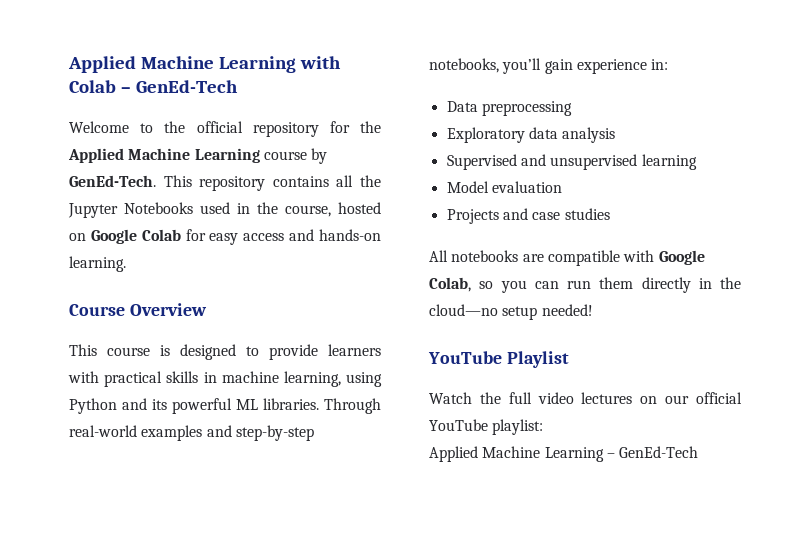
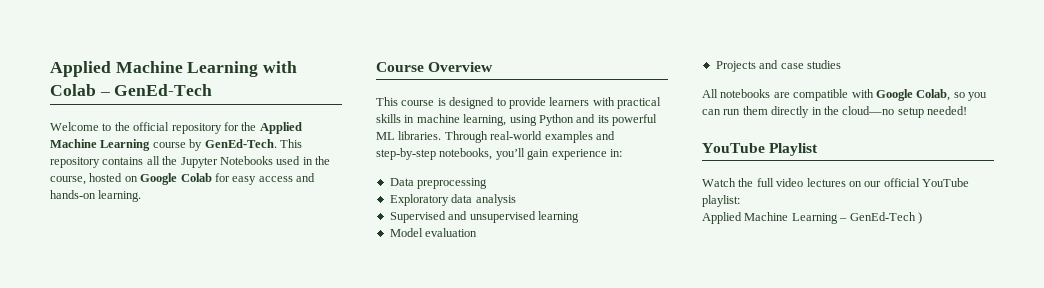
(699, 452) none -> [917,212,922,224] )

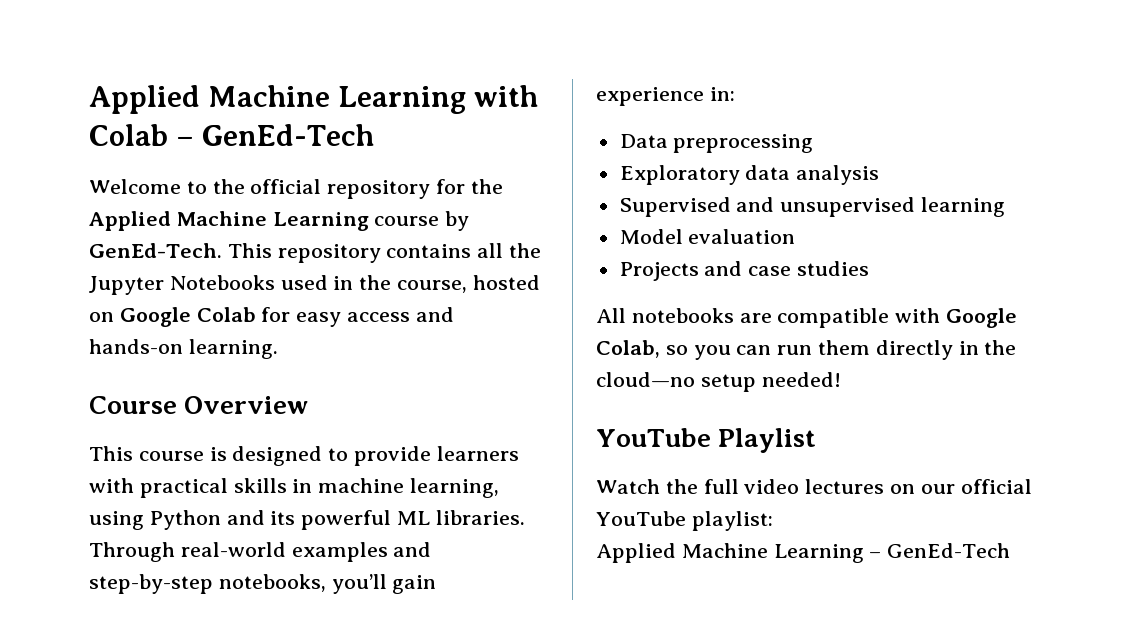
[917,212,922,224] ) -> (1011, 550) none

